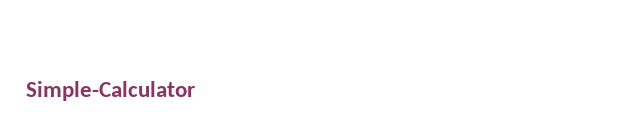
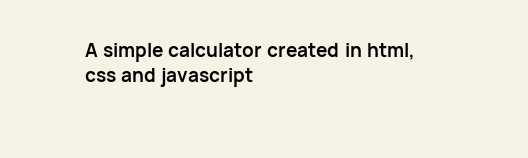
[26,81,195,101] Simple-Calculator -> [85,43,415,62] [85,68,254,87] A simple calculator created in html, css and javascript

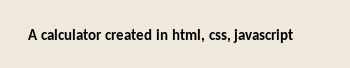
[103,43,164,62] simple -> (38, 34) none
[85,68,157,82] css and -> [208,32,231,43] css,

